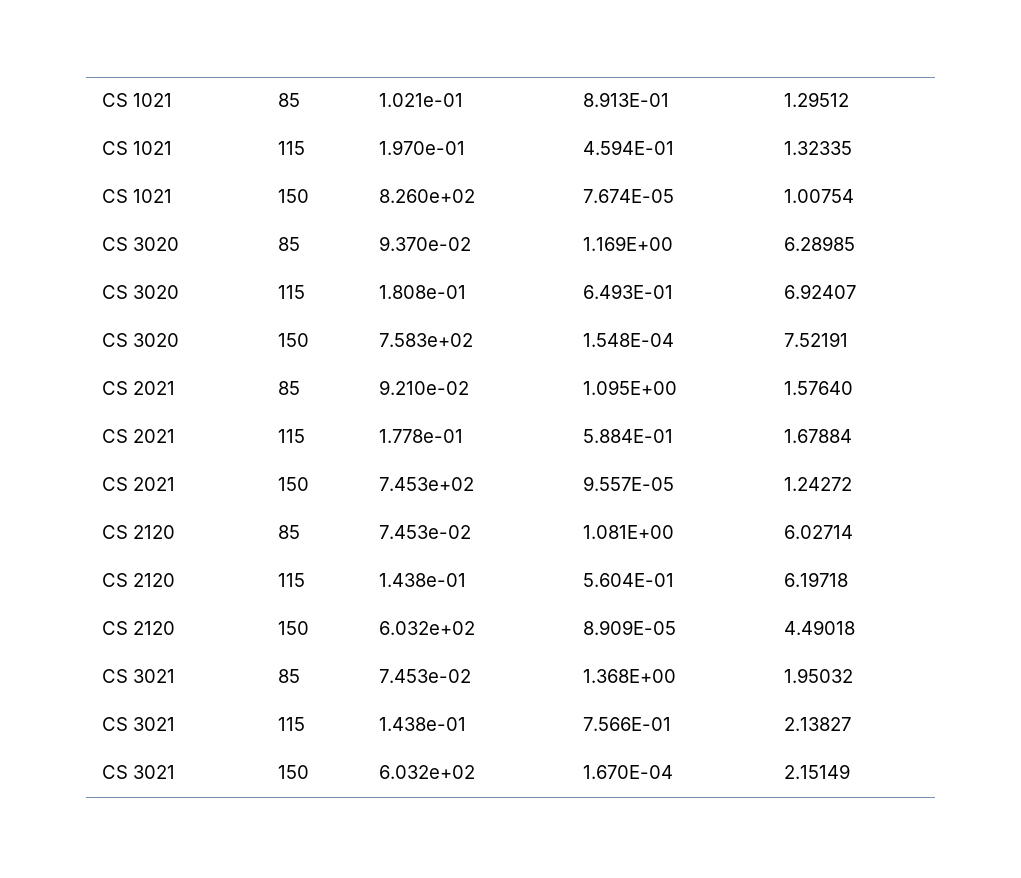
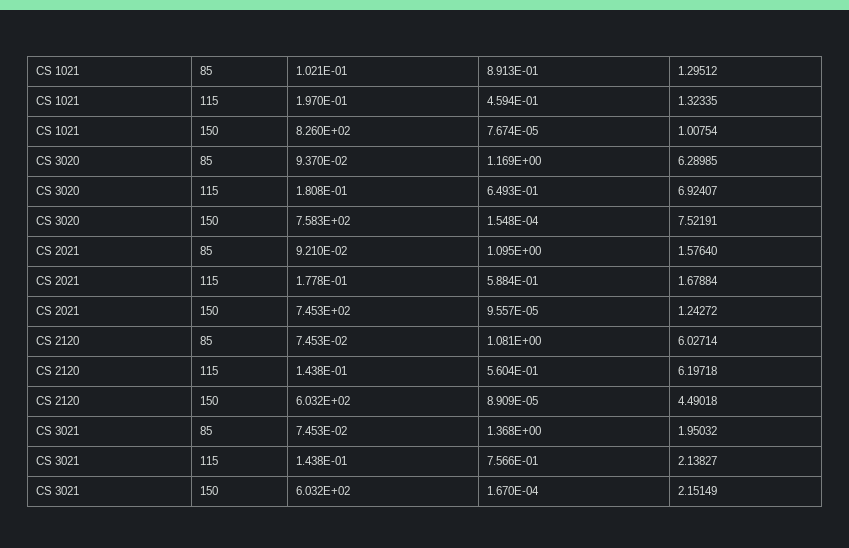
[379,93,464,107] 1.021e-01 -> [295,66,347,75] 1.021E-01
[379,140,466,155] 1.970e-01 -> [295,96,347,105] 1.970E-01
[379,189,476,203] 8.260e+02 -> [295,126,350,135] 8.260E+02
[379,236,472,251] 9.370e-02 -> [295,156,347,165] 9.370E-02
[379,285,467,299] 1.808e-01 -> [295,186,347,195] 1.808E-01
[379,333,474,347] 7.583e+02 -> [295,216,350,225] 7.583E+02
[379,380,470,395] 9.210e-02 -> [295,246,347,255] 9.210E-02
[379,429,464,443] 1.778e-01 -> [295,276,347,285] 1.778E-01
[379,477,475,491] 7.453e+02 -> [295,306,350,315] 7.453E+02
[379,525,472,539] 7.453e-02 -> [295,336,347,345] 7.453E-02
[379,573,467,587] 1.438e-01 -> [295,366,347,375] 1.438E-01
[379,621,476,635] 6.032e+02 -> [295,396,350,405] 6.032E+02
[379,669,472,683] 7.453e-02 -> [295,426,347,435] 7.453E-02
[379,717,467,731] 1.438e-01 -> [295,456,347,465] 1.438E-01
[379,765,476,779] 6.032e+02 -> [295,486,350,495] 6.032E+02

